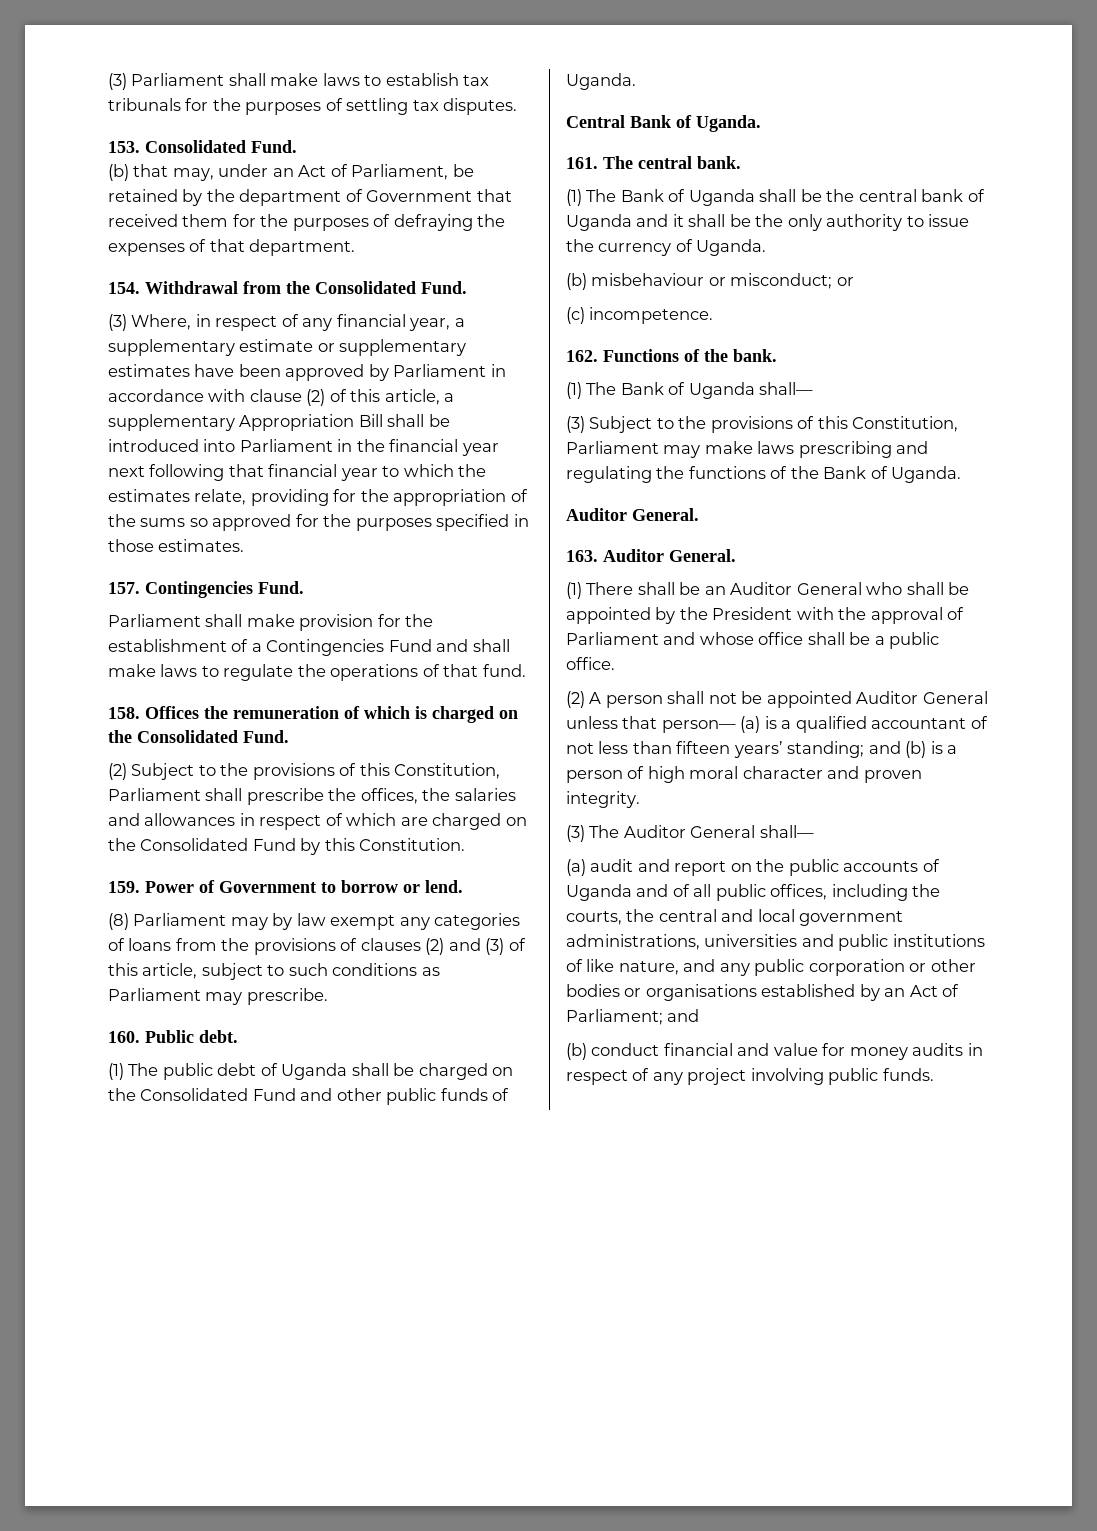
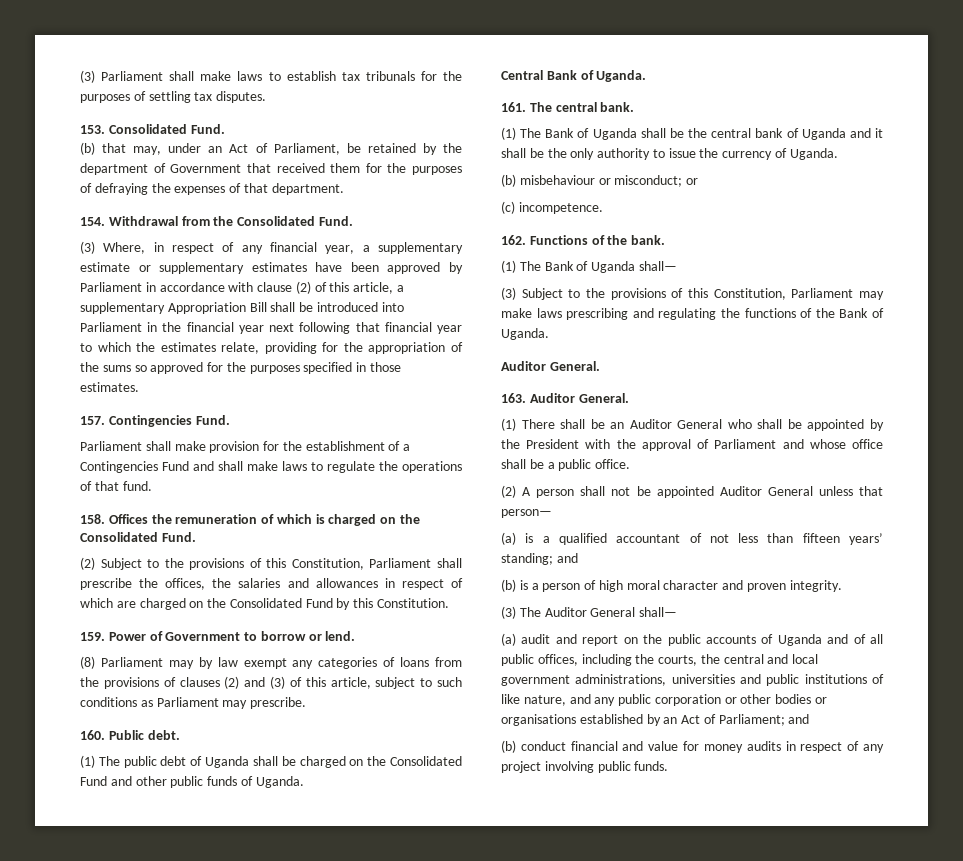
(736, 726) none -> (552, 513) //
(901, 747) none -> (578, 558) //

